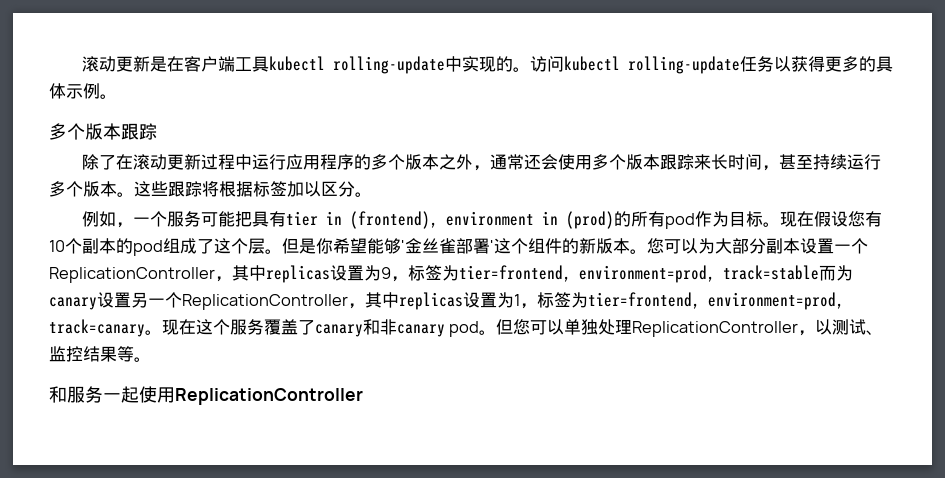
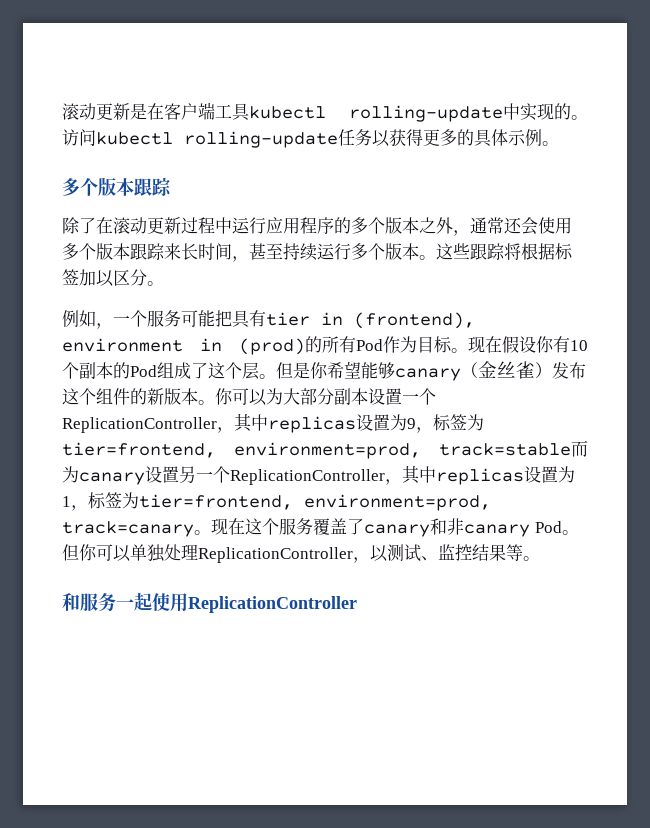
[665,213,696,229] pod -> [356,339,383,351] Pod
[848,211,866,227] 您 -> [536,336,554,353] 你
[133,240,163,256] pod -> [130,365,157,377] Pod
[401,238,494,254] '金丝雀部署' -> [395,361,586,381] canary（金丝雀）发布
[647,238,664,254] 您 -> [215,388,233,405] 你
[449,319,531,337] pod。但您 -> [534,521,579,535] [62,544,97,561] Pod。但你

